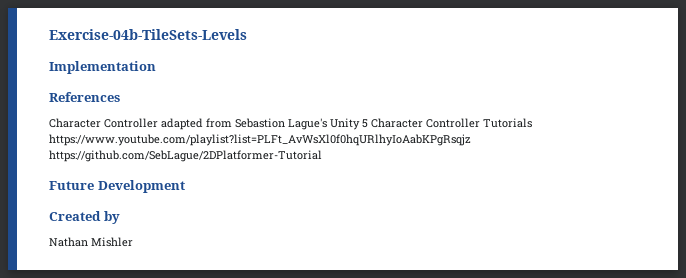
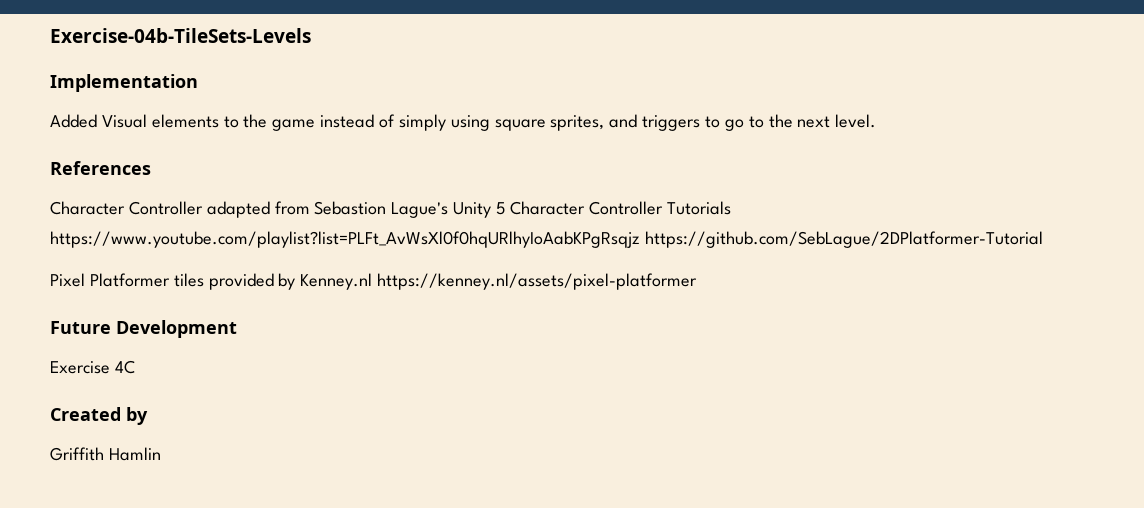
(156, 67) none -> [50,114,877,131] // Added Visual elements to the game instead of simply using square sprites, and triggers to go to the next level.
(322, 156) none -> [50,273,698,290] // Pixel Platformer tiles provided by Kenney.nl https://kenney.nl/assets/pixel-platformer
(185, 186) none -> [50,360,135,374] // Exercise 4C
[49,237,133,247] Nathan Mishler -> [50,447,161,461] Griffith Hamlin

